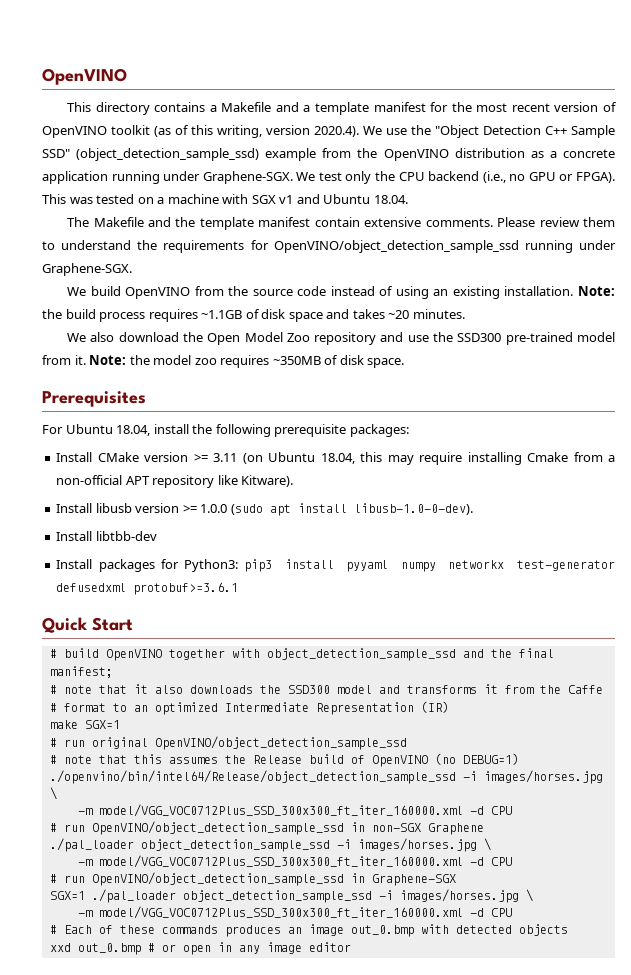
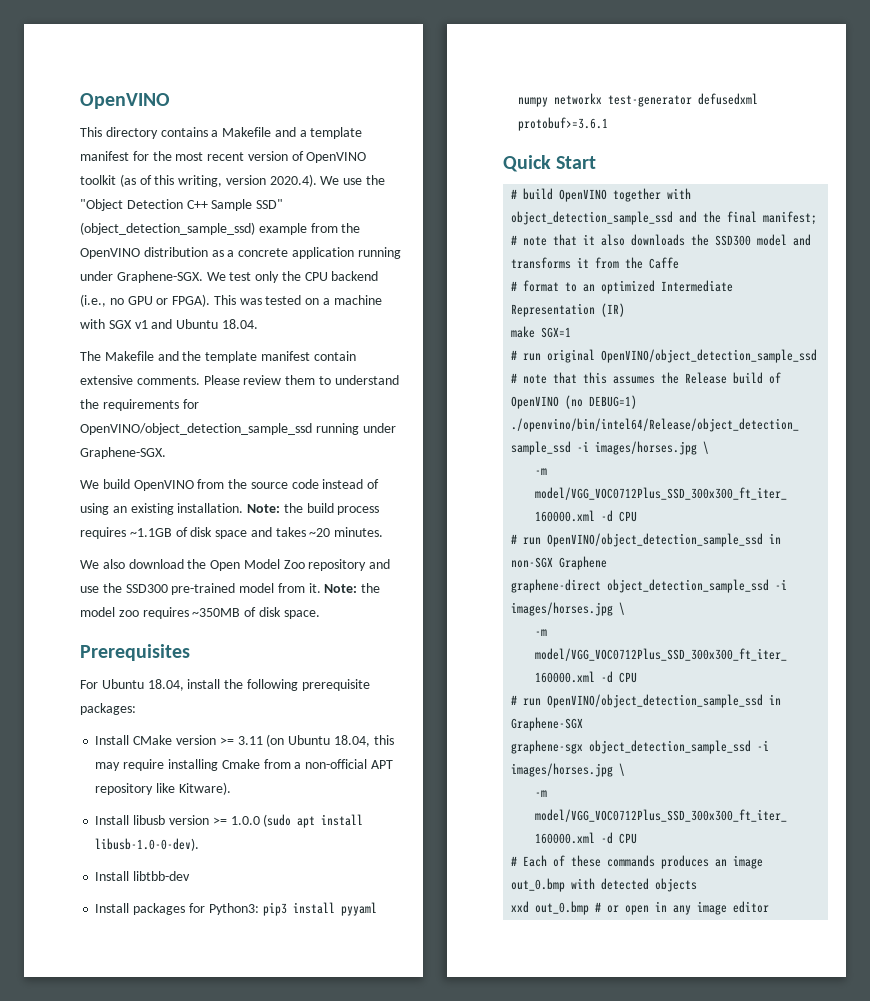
[49,838,134,852] ./pal_loader -> [511,579,602,593] graphene-direct
[49,889,176,903] SGX=1 ./pal_loader -> [511,740,584,754] graphene-sgx

